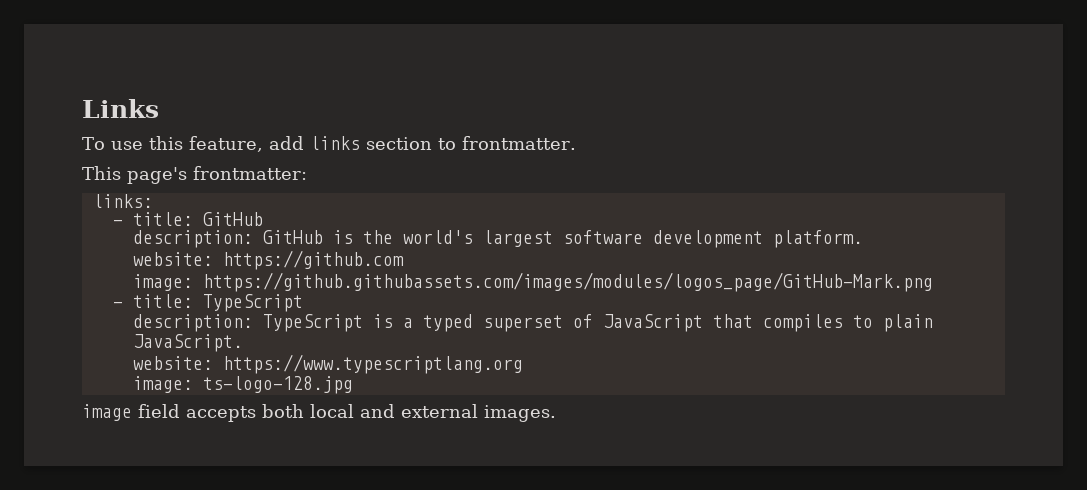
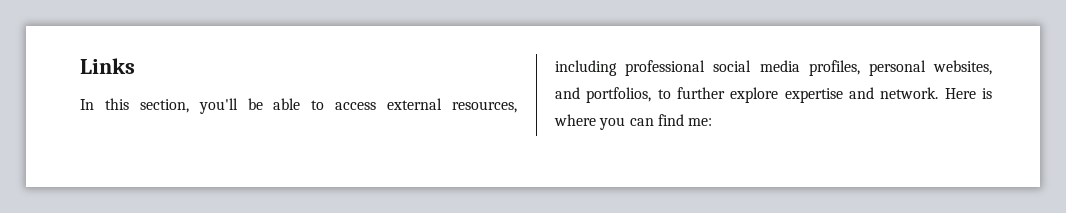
[82,136,576,152] [82,166,307,184] [92,194,153,208] [112,212,263,226] [132,230,863,248] [132,250,404,270] [132,272,933,292] [112,294,303,312] [132,314,933,332] [132,334,243,352] [132,354,523,374] [132,376,353,394] [82,404,556,422] To use this feature, add links section to frontmatter. // This page's frontmatter: // links: // - title: GitHub // description: GitHub is the world's largest software development platform. // website: https://github.com // image: https://github.githubassets.com/images/modules/logos_page/GitHub-Mark.png // - title: TypeScript // description: TypeScript is a typed superset of JavaScript that compiles to plain JavaScript. // website: https://www.typescriptlang.org // image: ts-logo-128.jpg // image field accepts both local and external images. -> [80,98,517,114] [555,60,992,76] [555,87,992,103] [554,114,713,130] In this section, you'll be able to access external resources, including professional social media profiles, personal websites, and portfolios, to further explore expertise and network. Here is where you can find me:

